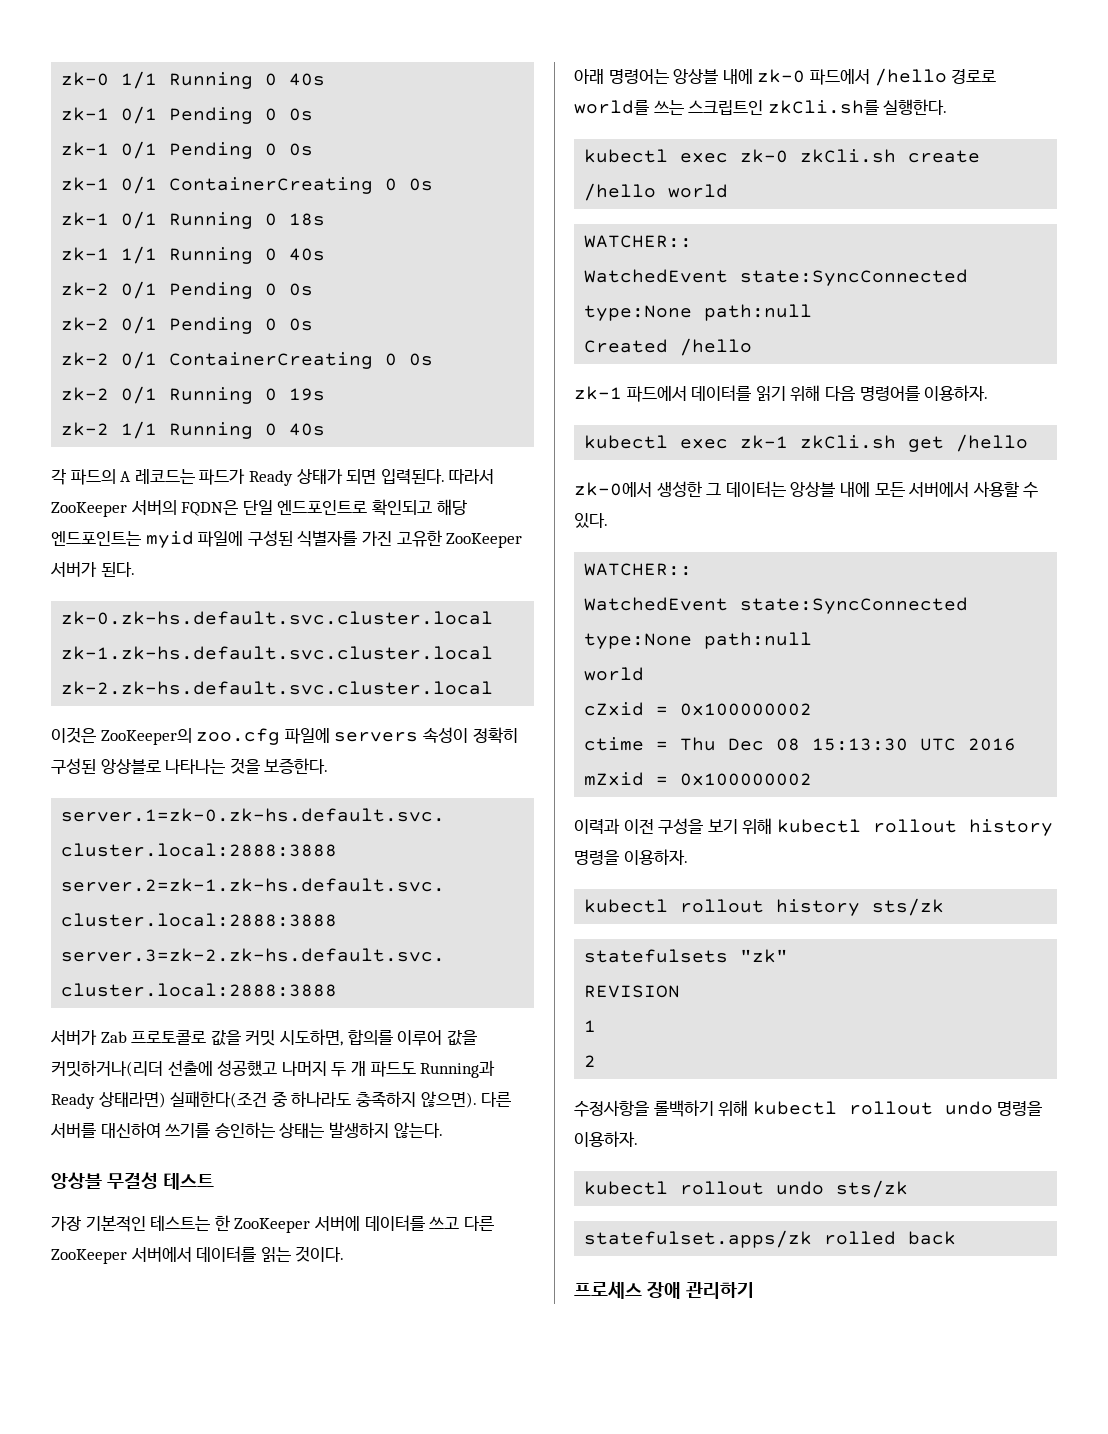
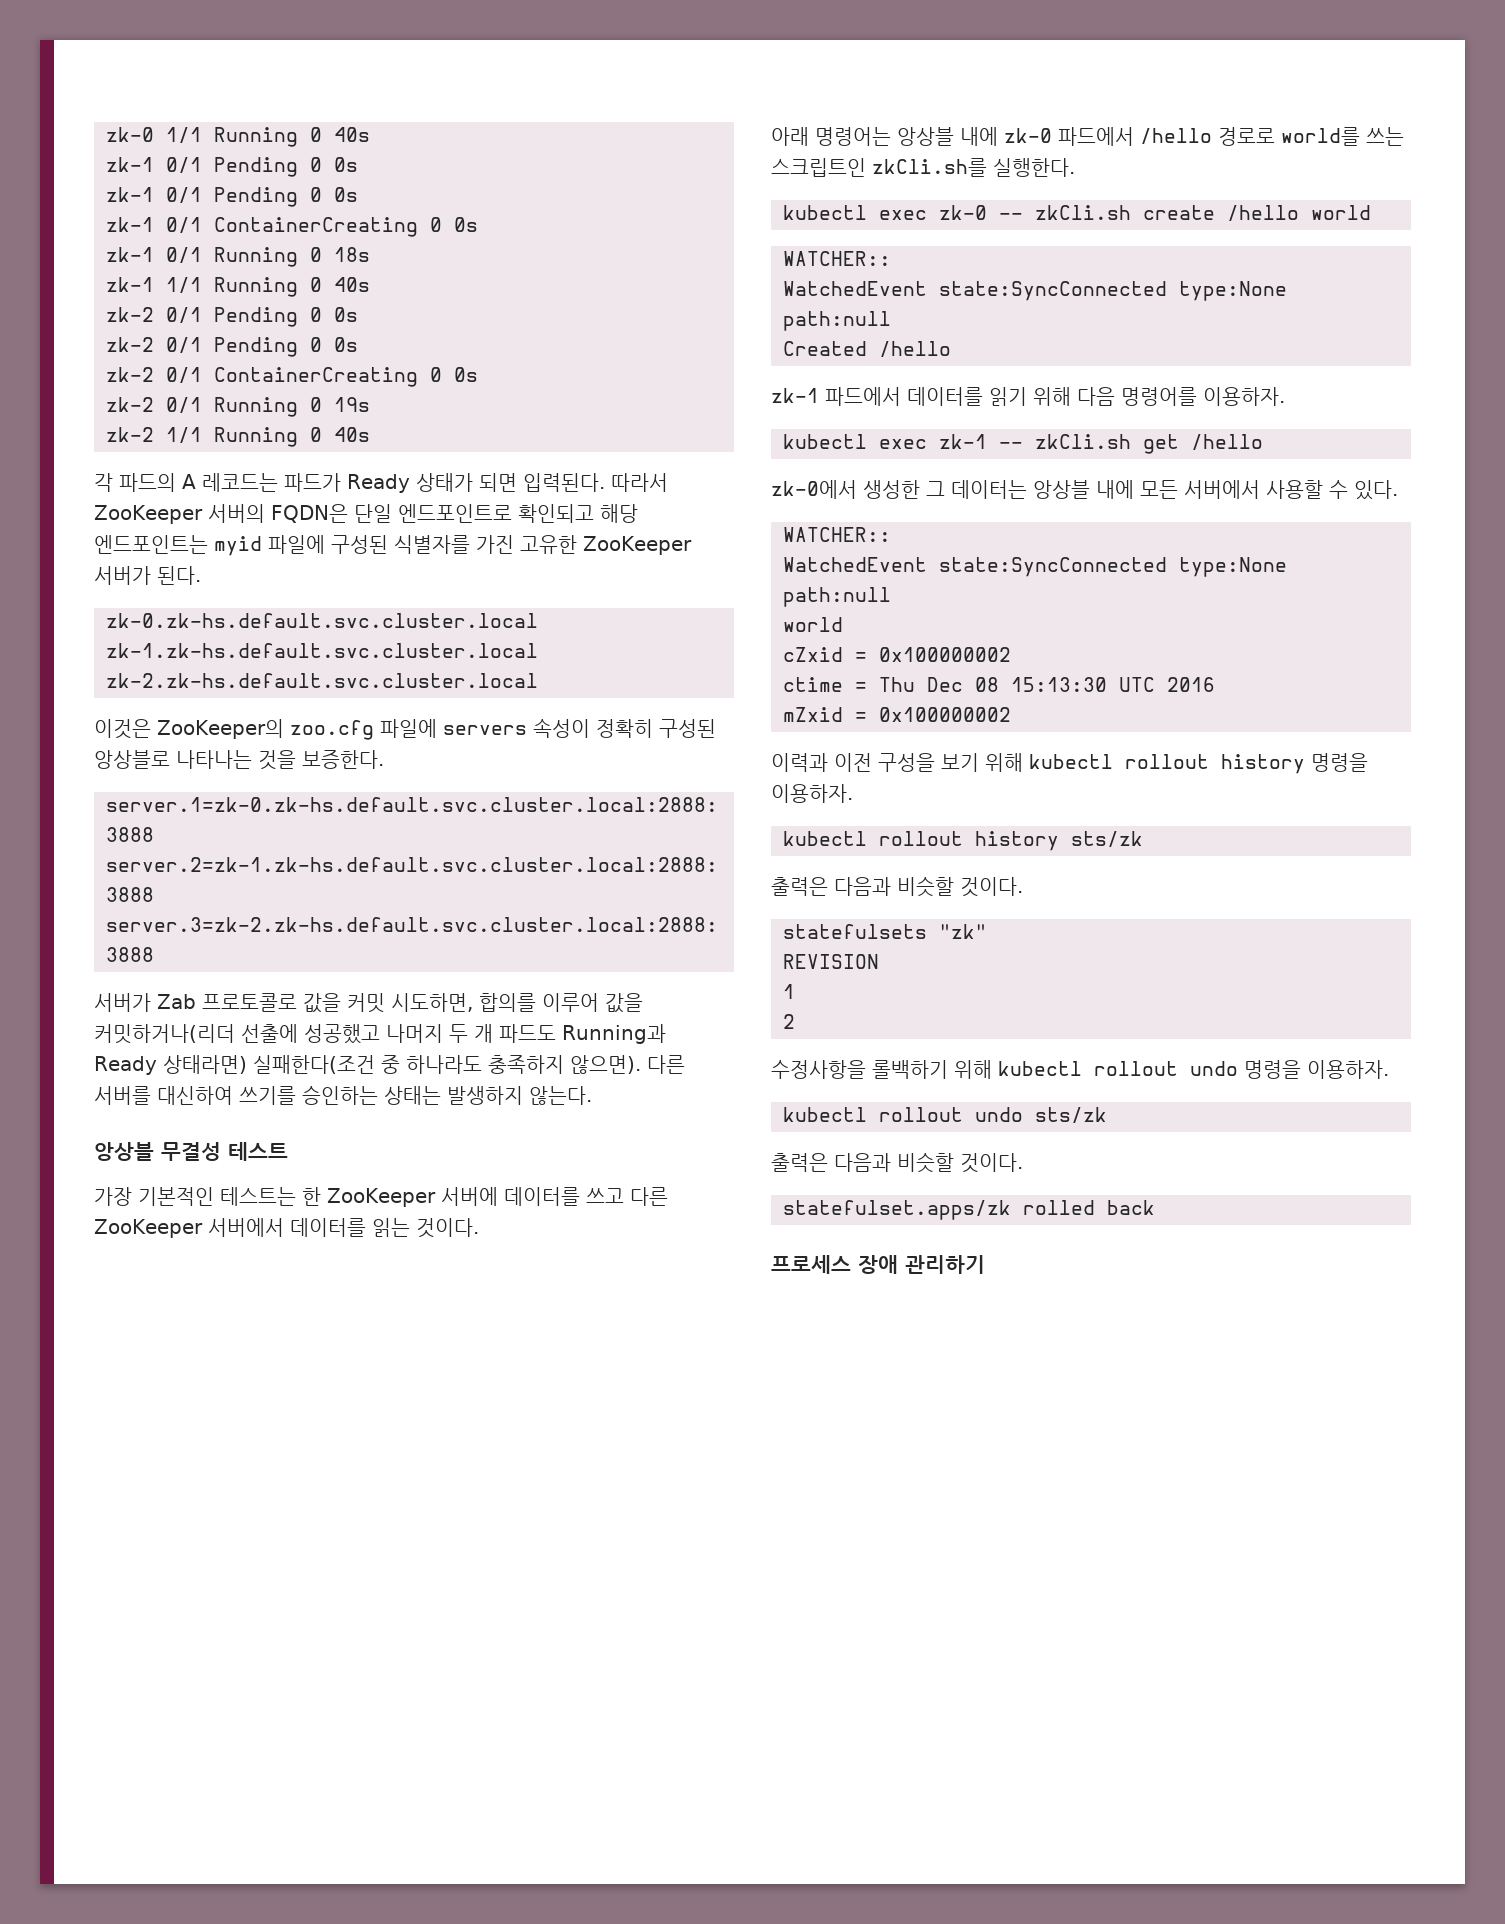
(789, 156) none -> [999,213,1023,220] --
(789, 442) none -> [999,442,1023,449] --
(945, 907) none -> [771,876,1023,897] // 출력은 다음과 비슷할 것이다.
(909, 1189) none -> [771,1152,1023,1173] // 출력은 다음과 비슷할 것이다.

